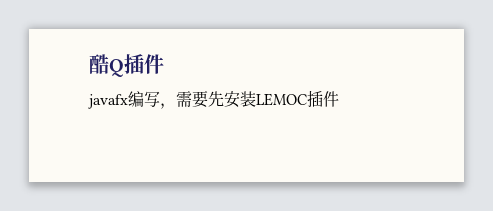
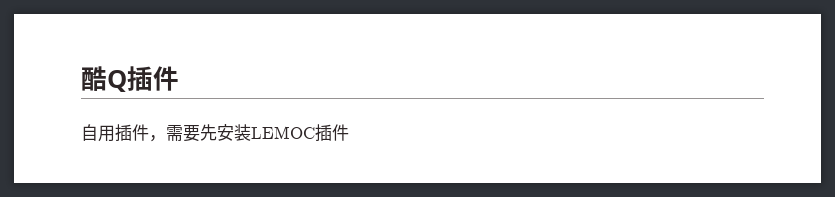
[88,91,160,109] javafx编写 -> [81,124,149,142] 自用插件

